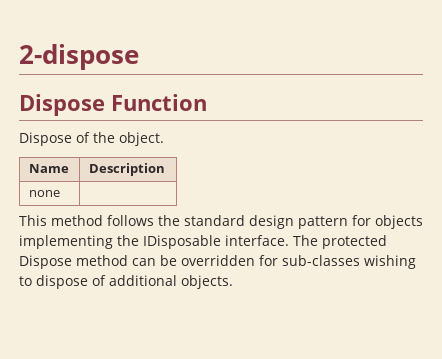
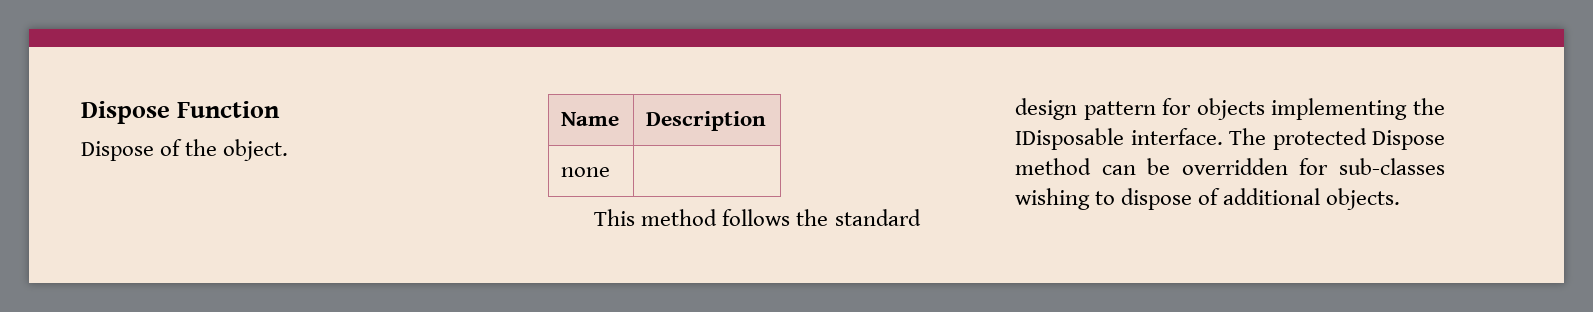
[19,44,139,70] 2-dispose // -> (81, 112) none

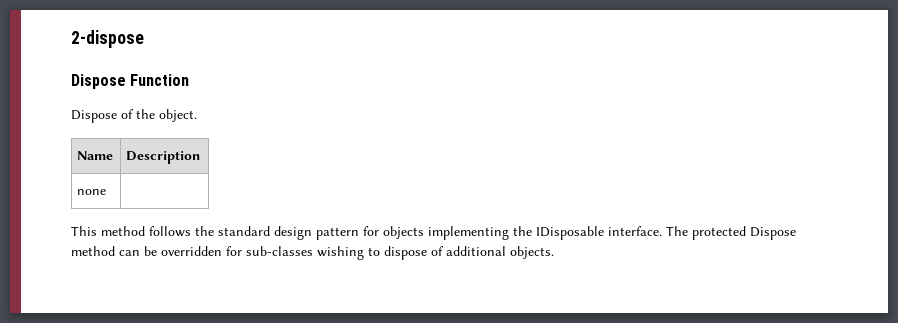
(81, 112) none -> [71,30,144,48] 2-dispose //

